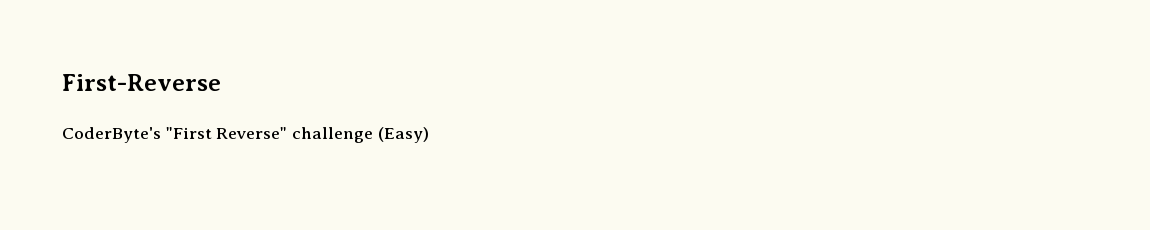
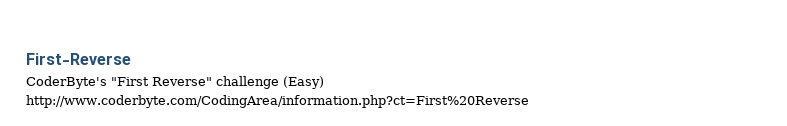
(429, 135) none -> [26,95,529,108] // http://www.coderbyte.com/CodingArea/information.php?ct=First%20Reverse

